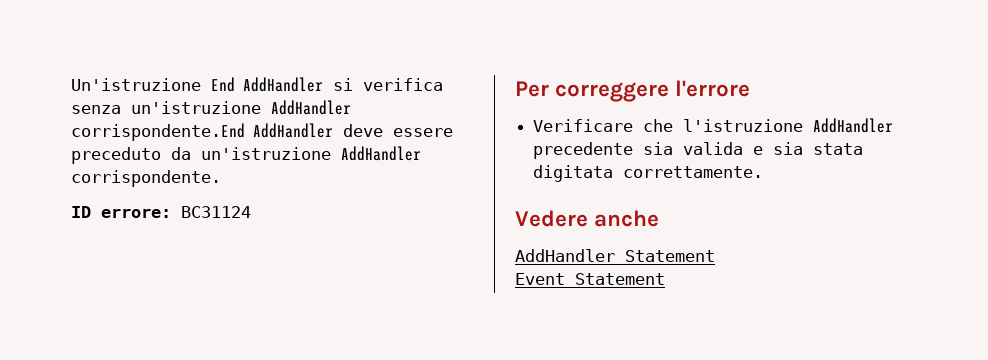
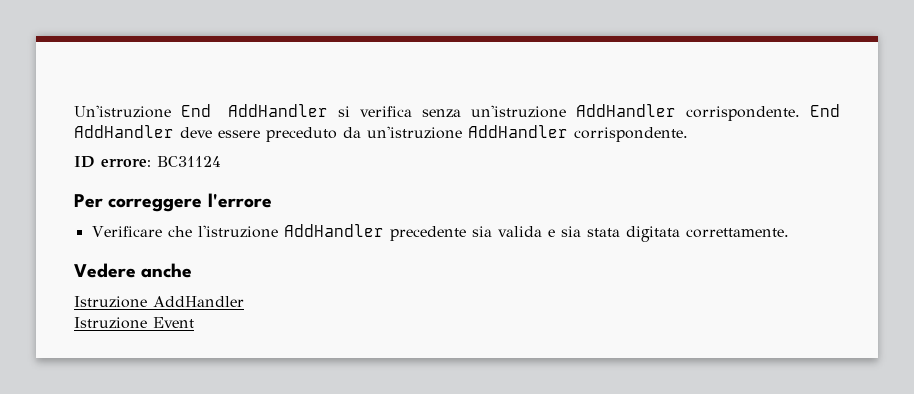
[71,123,245,141] corrispondente.End -> [685,104,840,121] corrispondente. End
[515,249,715,262] [515,273,665,285] AddHandler Statement // Event Statement -> [74,296,244,308] [74,317,194,329] Istruzione AddHandler // Istruzione Event

